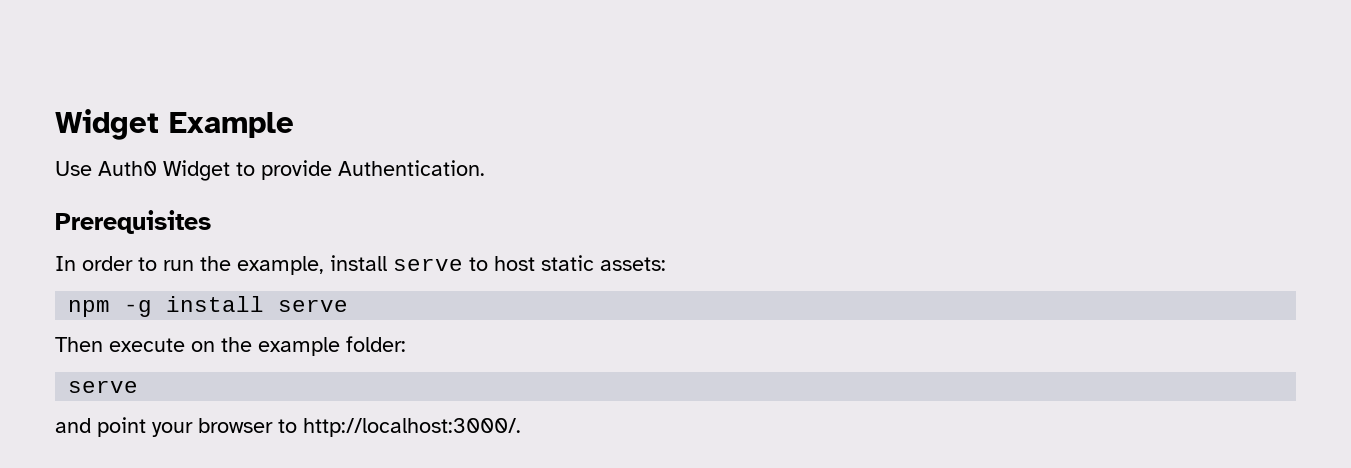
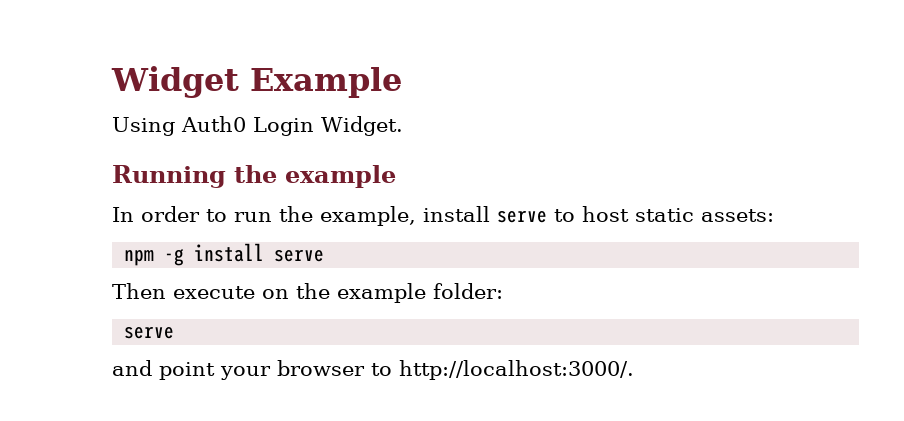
[55,160,485,181] [55,210,211,234] Use Auth0 Widget to provide Authentication. // Prerequisites -> [112,116,403,136] [112,165,396,188] Using Auth0 Login Widget. // Running the example

